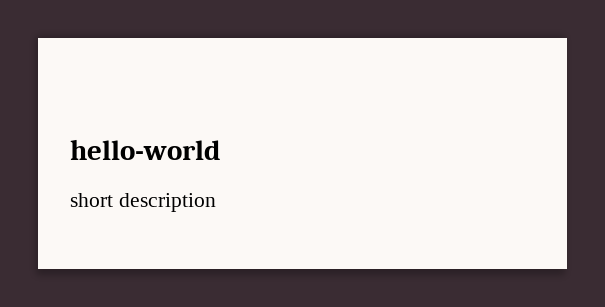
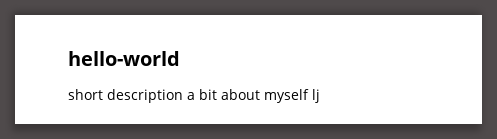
(216, 202) none -> [187,89,320,103] a bit about myself lj

